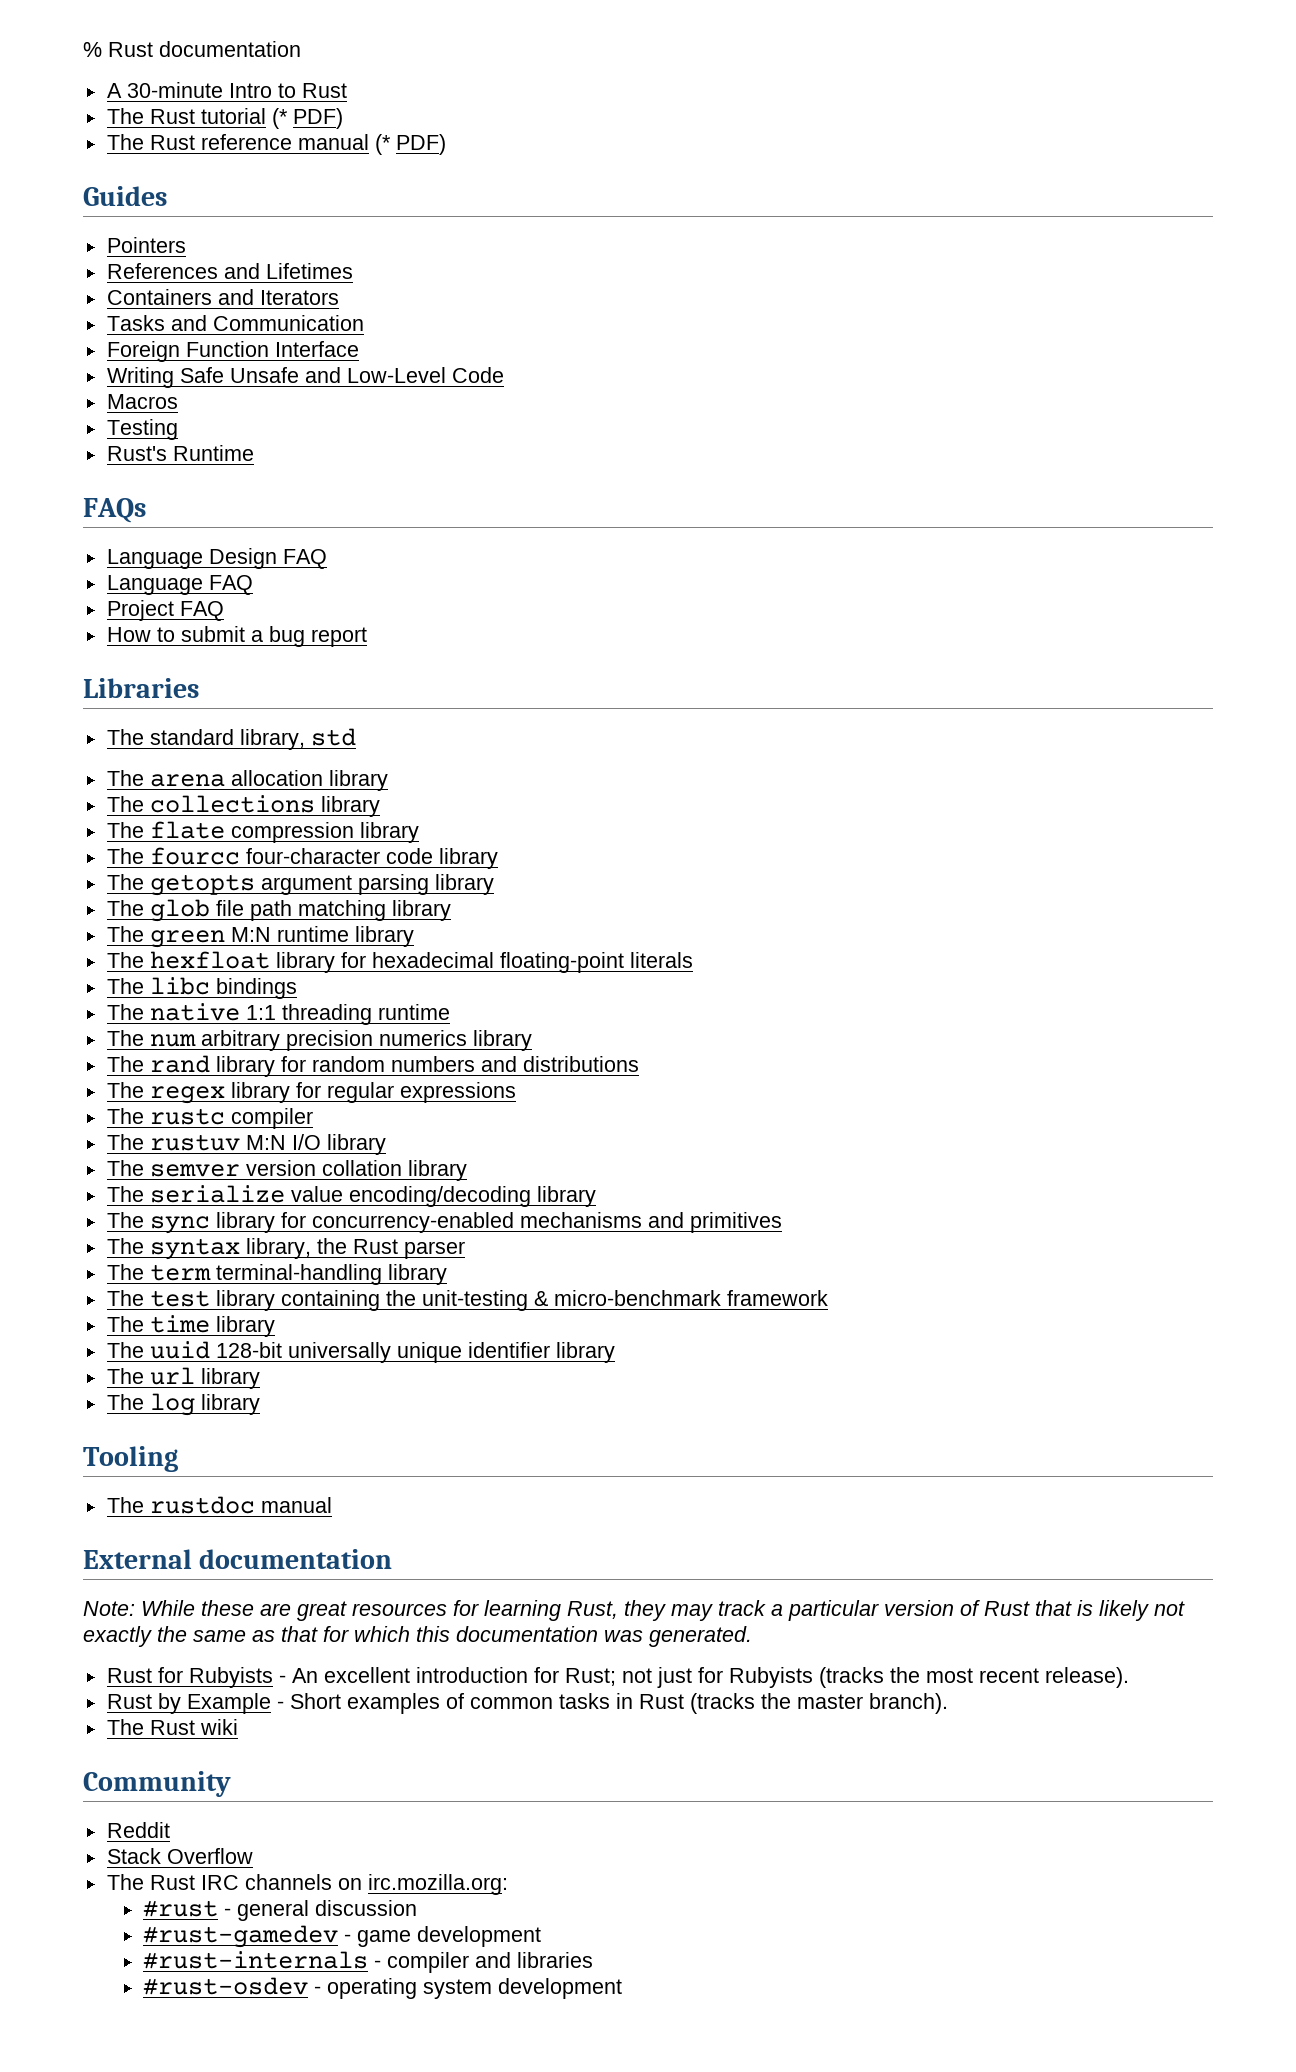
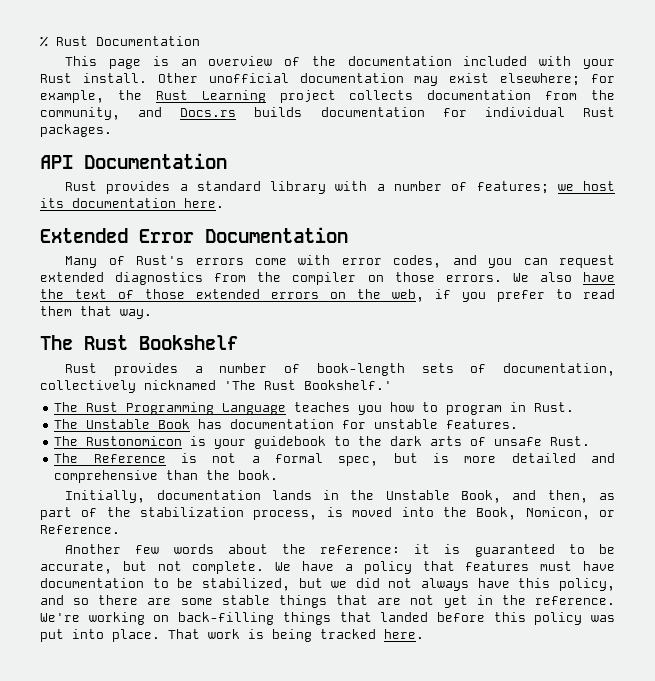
[159,41,301,57] [106,82,347,98] [106,108,343,129] [106,134,446,155] [83,186,167,206] [106,237,186,253] [106,263,353,279] [106,289,339,305] [106,315,364,331] [106,341,359,362] [106,367,504,388] [106,394,178,409] [106,419,178,440] [106,445,254,461] [83,498,146,523] [106,548,327,569] [106,575,253,595] [106,600,224,621] [106,626,367,647] [83,678,199,698] [106,728,356,750] [106,770,388,791] [106,795,380,817] [106,821,419,843] [106,847,498,869] [106,874,494,896] [106,899,451,922] [106,926,414,948] [106,951,693,973] [106,977,297,999] [106,1003,450,1025] [106,1030,532,1051] [106,1055,639,1077] [106,1082,516,1104] [106,1108,313,1129] [106,1134,386,1155] [106,1160,467,1181] [106,1185,596,1207] [106,1212,782,1234] [106,1238,465,1260] [106,1264,447,1285] [106,1290,828,1311] [106,1315,275,1337] [106,1341,615,1363] [106,1367,260,1389] [106,1393,260,1416] [83,1446,178,1472] [106,1496,332,1514] [83,1549,393,1569] [83,1600,1185,1621] [83,1626,752,1647] [106,1667,1129,1688] [106,1693,948,1714] [106,1719,238,1735] [83,1771,231,1797] [106,1822,170,1838] [106,1848,253,1864] [106,1874,508,1895] [143,1900,418,1921] [143,1925,542,1948] [143,1951,594,1973] [143,1977,623,1999] documentation // A 30-minute Intro to Rust // The Rust tutorial (* PDF) // The Rust reference manual (* PDF) // Guides // Pointers // References and Lifetimes // Containers and Iterators // Tasks and Communication // Foreign Function Interface // Writing Safe Unsafe and Low-Level Code // Macros // Testing // Rust's Runtime // FAQs // Language Design FAQ // Language FAQ // Project FAQ // How to submit a bug report // Libraries // The standard library, std // The arena allocation library // The collections library // The flate compression library // The fourcc four-character code library // The getopts argument parsing library // The glob file path matching library // The green M:N runtime library // The hexfloat library for hexadecimal floating-point literals // The libc bindings // The native 1:1 threading runtime // The num arbitrary precision numerics library // The rand library for random numbers and distributions // The regex library for regular expressions // The rustc compiler // The rustuv M:N I/O library // The semver version collation library // The serialize value encoding/decoding library // The sync library for concurrency-enabled mechanisms and primitives // The syntax library, the Rust parser // The term terminal-handling library // The test library containing the unit-testing & micro-benchmark framework // The time library // The uuid 128-bit universally unique identifier library // The url library // The log library // Tooling // The rustdoc manual // External documentation // Note: While these are great resources for learning Rust, they may track a particular version of Rust that is likely not exactly the same as that for which this documentation was generated. // Rust for Rubyists - An excellent introduction for Rust; not just for Rubyists (tracks the most recent release). // Rust by Example - Short examples of common tasks in Rust (tracks the master branch). // The Rust wiki // Community // Reddit // Stack Overflow // The Rust IRC channels on irc.mozilla.org: // #rust - general discussion // #rust-gamedev - game development // #rust-internals - compiler and libraries // #rust-osdev - operating system development -> [96,36,200,46] [65,56,615,69] [40,73,615,86] [40,90,615,103] [40,107,615,120] [40,124,112,137] [40,153,227,169] [65,181,616,194] [40,198,224,208] [40,227,348,243] [65,255,616,268] [40,272,616,285] [40,289,615,302] [40,306,152,319] [40,335,238,350] [65,363,616,376] [40,380,392,393] [54,402,575,415] [54,419,519,429] [54,436,591,449] [54,453,615,466] [54,470,279,483] [65,490,616,503] [40,507,616,520] [40,525,120,534] [65,544,615,557] [40,561,615,574] [40,578,615,591] [40,595,615,608] [40,612,615,625] [40,629,424,642] Documentation // This page is an overview of the documentation included with your Rust install. Other unofficial documentation may exist elsewhere; for example, the Rust Learning project collects documentation from the community, and Docs.rs builds documentation for individual Rust packages. // API Documentation // Rust provides a standard library with a number of features; we host its documentation here. // Extended Error Documentation // Many of Rust's errors come with error codes, and you can request extended diagnostics from the compiler on those errors. We also have the text of those extended errors on the web, if you prefer to read them that way. // The Rust Bookshelf // Rust provides a number of book-length sets of documentation, collectively nicknamed 'The Rust Bookshelf.' // The Rust Programming Language teaches you how to program in Rust. // The Unstable Book has documentation for unstable features. // The Rustonomicon is your guidebook to the dark arts of unsafe Rust. // The Reference is not a formal spec, but is more detailed and comprehensive than the book. // Initially, documentation lands in the Unstable Book, and then, as part of the stabilization process, is moved into the Book, Nomicon, or Reference. // Another few words about the reference: it is guaranteed to be accurate, but not complete. We have a policy that features must have documentation to be stabilized, but we did not always have this policy, and so there are some stable things that are not yet in the reference. We're working on back-filling things that landed before this policy was put into place. That work is being tracked here.

